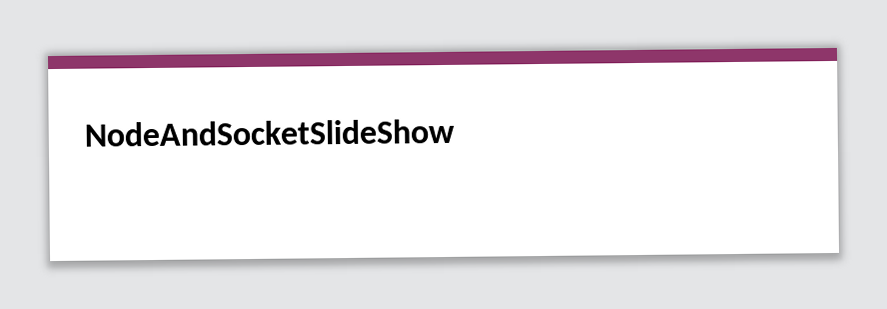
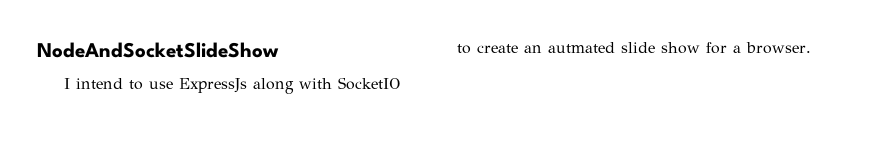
(455, 132) none -> [64,77,401,94] [457,42,811,54] // I intend to use ExpressJs along with SocketIO to create an autmated slide show for a browser.

